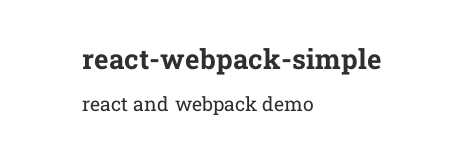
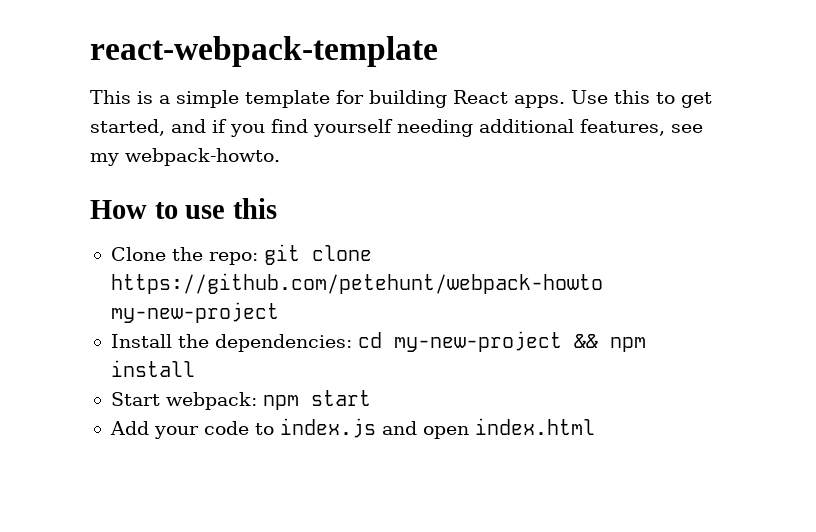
[82,48,382,75] [82,96,314,115] react-webpack-simple // react and webpack demo -> [90,36,438,67] [90,90,712,108] [90,119,703,137] [90,148,280,166] [90,198,278,219] [110,244,372,265] [110,273,603,294] [110,302,279,323] [110,331,646,352] [110,360,195,377] [110,390,371,410] [109,418,595,439] react-webpack-template // This is a simple template for building React apps. Use this to get started, and if you find yourself needing additional features, see my webpack-howto. // How to use this // Clone the repo: git clone https://github.com/petehunt/webpack-howto my-new-project // Install the dependencies: cd my-new-project && npm install // Start webpack: npm start // Add your code to index.js and open index.html

